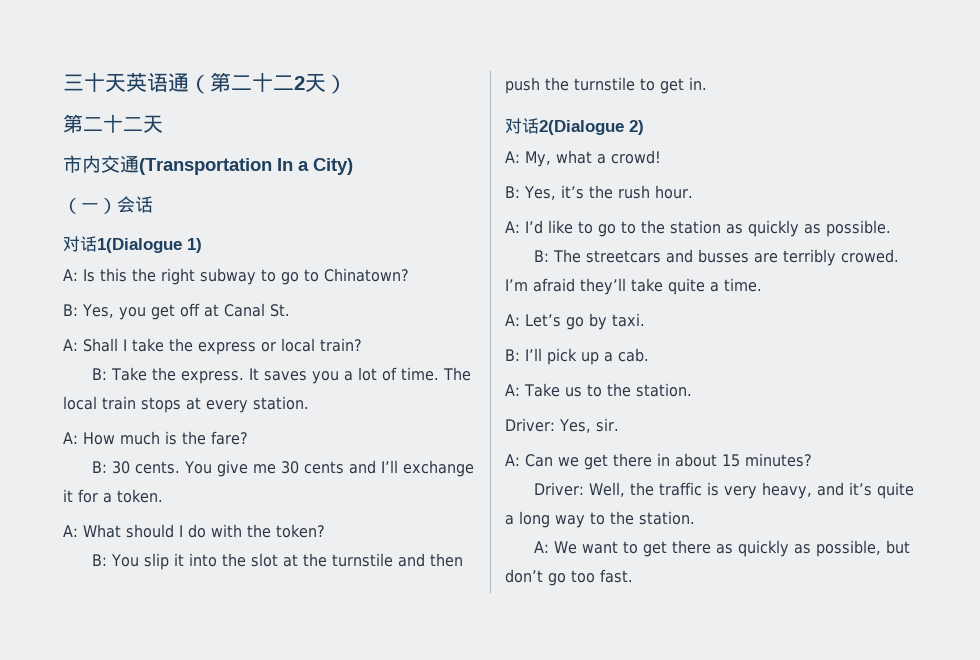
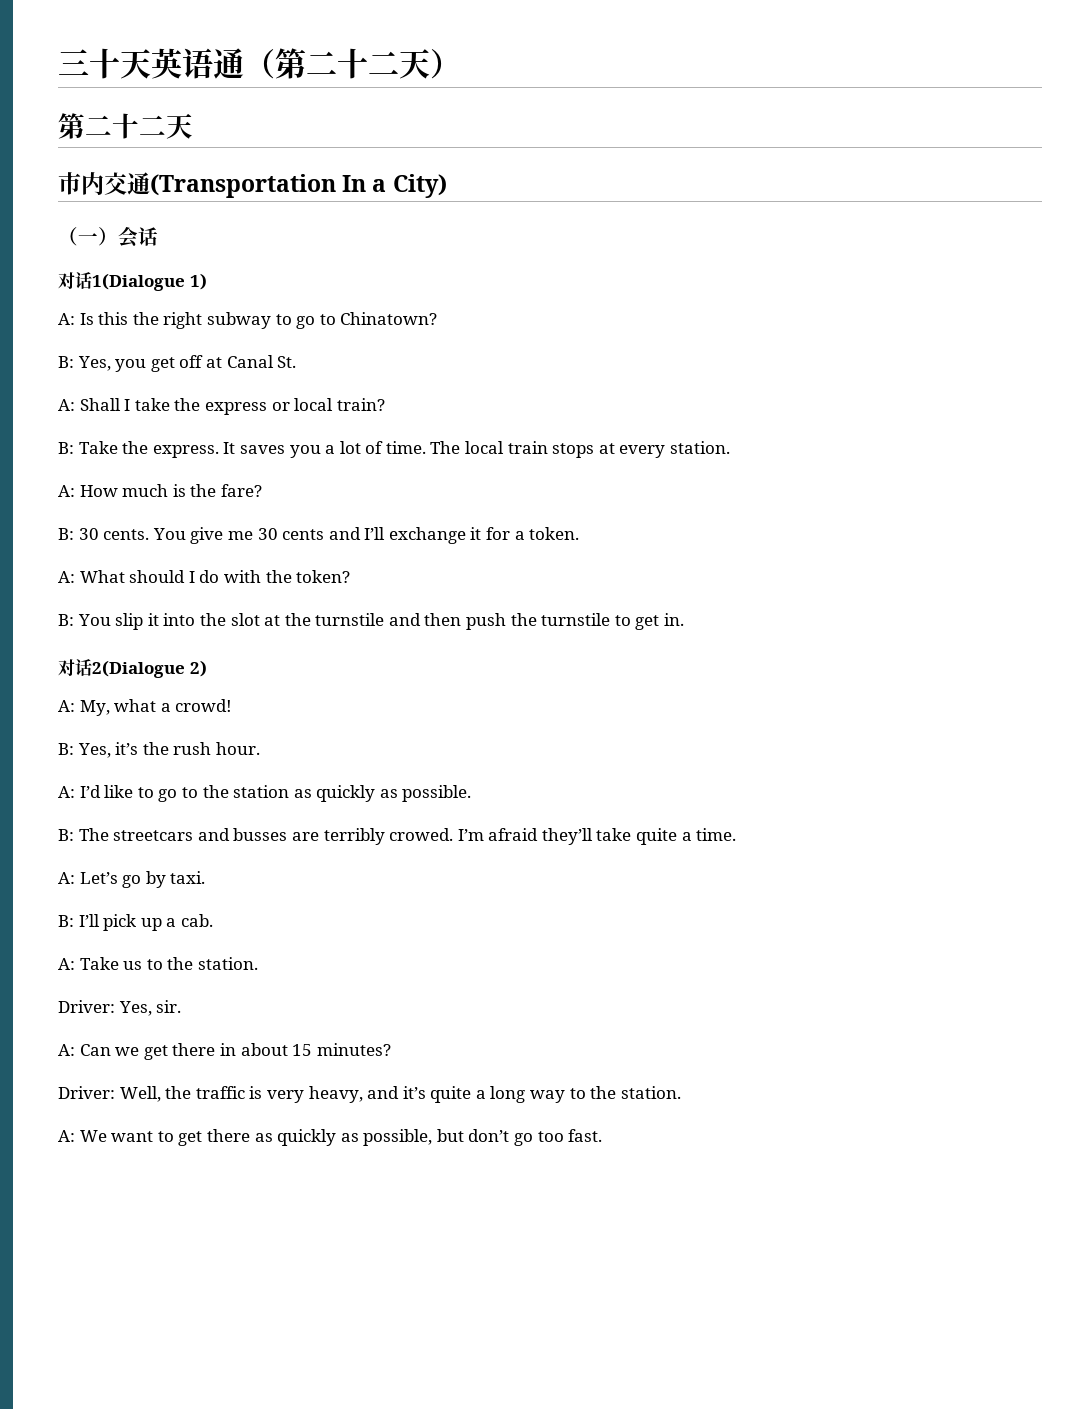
[294,76,305,90] 2 -> (399, 63) none

